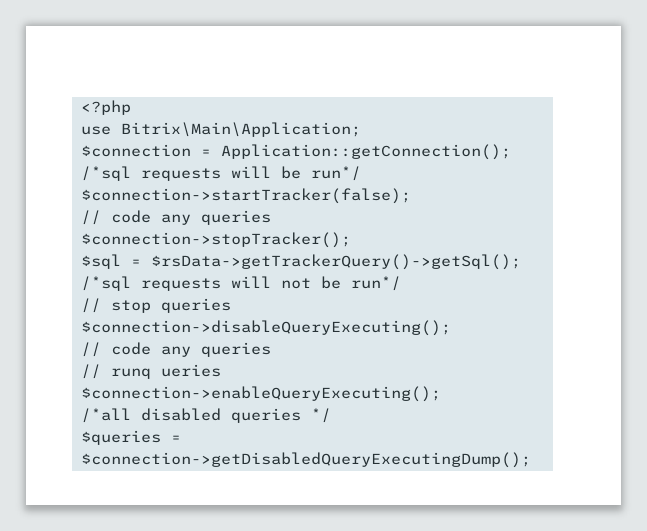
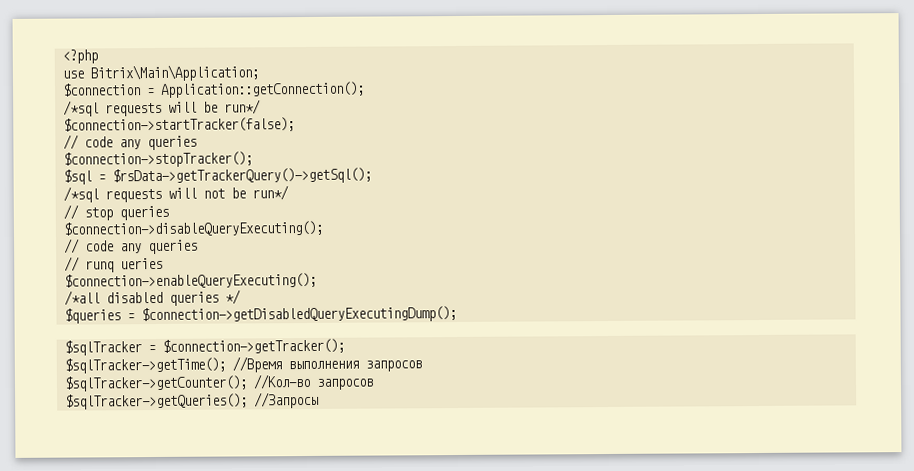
(531, 460) none -> [64,338,346,356] [64,356,423,374] [64,373,375,392] [65,391,320,410] // $sqlTracker = $connection->getTracker(); // $sqlTracker->getTime(); //Время выполнения запросов // $sqlTracker->getCounter(); //Кол-во запросов // $sqlTracker->getQueries(); //Запросы

